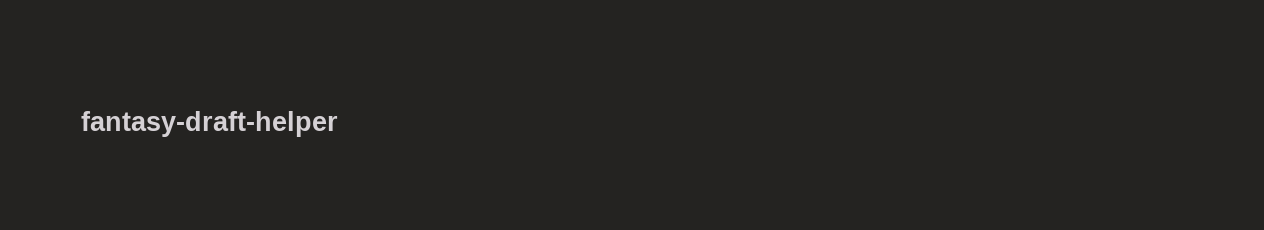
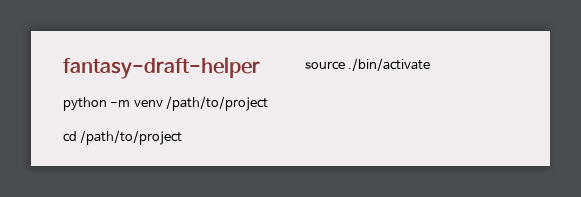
(338, 124) none -> [63,96,269,111] [63,130,183,145] [305,58,431,71] // python -m venv /path/to/project // cd /path/to/project // source ./bin/activate

